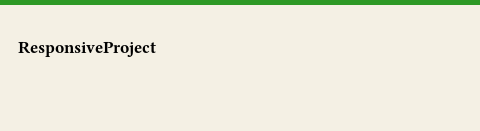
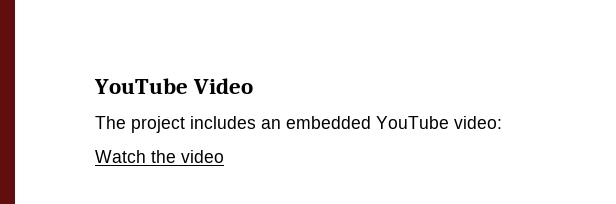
[18,41,156,57] ResponsiveProject -> [94,78,254,94] [95,116,502,133] [95,150,224,163] YouTube Video // The project includes an embedded YouTube video: // Watch the video

